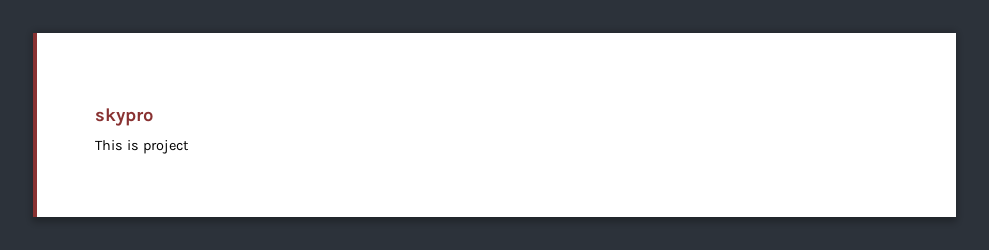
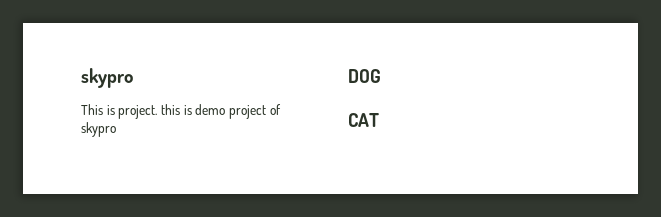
[142,140,189,154] project -> [118,104,281,119] [81,122,116,137] [348,69,381,83] [348,113,379,127] project. this is demo project of skypro // DOG // CAT

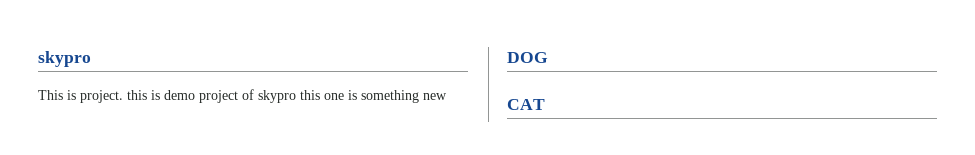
(116, 129) none -> [300,90,447,103] this one is something new

